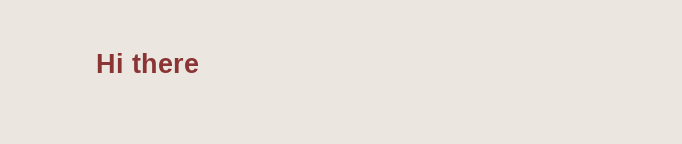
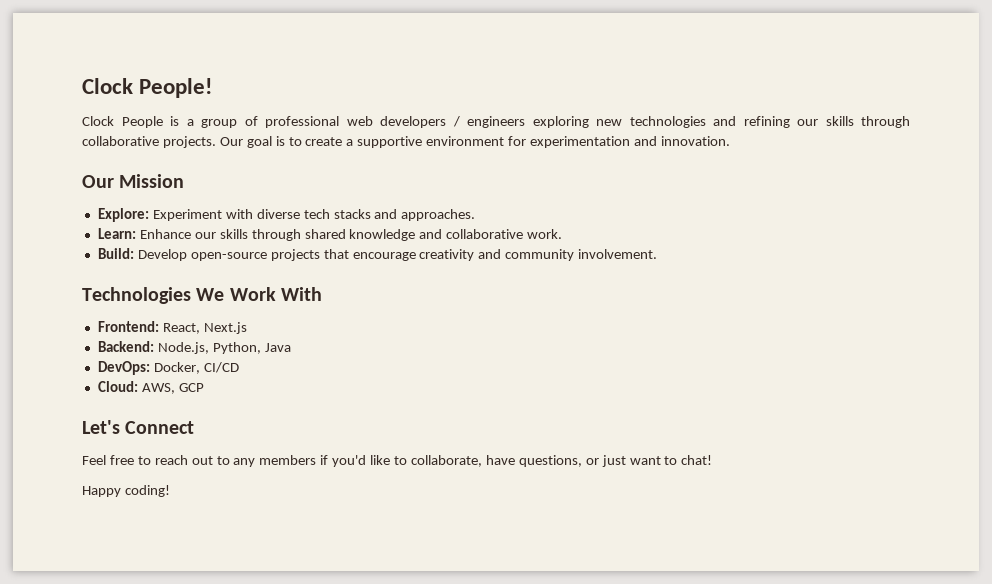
[96,53,199,73] Hi there -> [82,78,213,98] [82,116,910,128] [82,136,730,148] [82,174,185,188] [97,208,476,222] [97,228,563,241] [97,248,658,261] [82,287,322,304] [97,321,247,334] [97,341,291,354] [97,361,239,375] [97,381,204,394] [82,420,195,434] [82,455,713,467] [82,485,170,497] Clock People! // Clock People is a group of professional web developers / engineers exploring new technologies and refining our skills through collaborative projects. Our goal is to create a supportive environment for experimentation and innovation. // Our Mission // Explore: Experiment with diverse tech stacks and approaches. // Learn: Enhance our skills through shared knowledge and collaborative work. // Build: Develop open-source projects that encourage creativity and community involvement. // Technologies We Work With // Frontend: React, Next.js // Backend: Node.js, Python, Java // DevOps: Docker, CI/CD // Cloud: AWS, GCP // Let's Connect // Feel free to reach out to any members if you'd like to collaborate, have questions, or just want to chat! // Happy coding!

